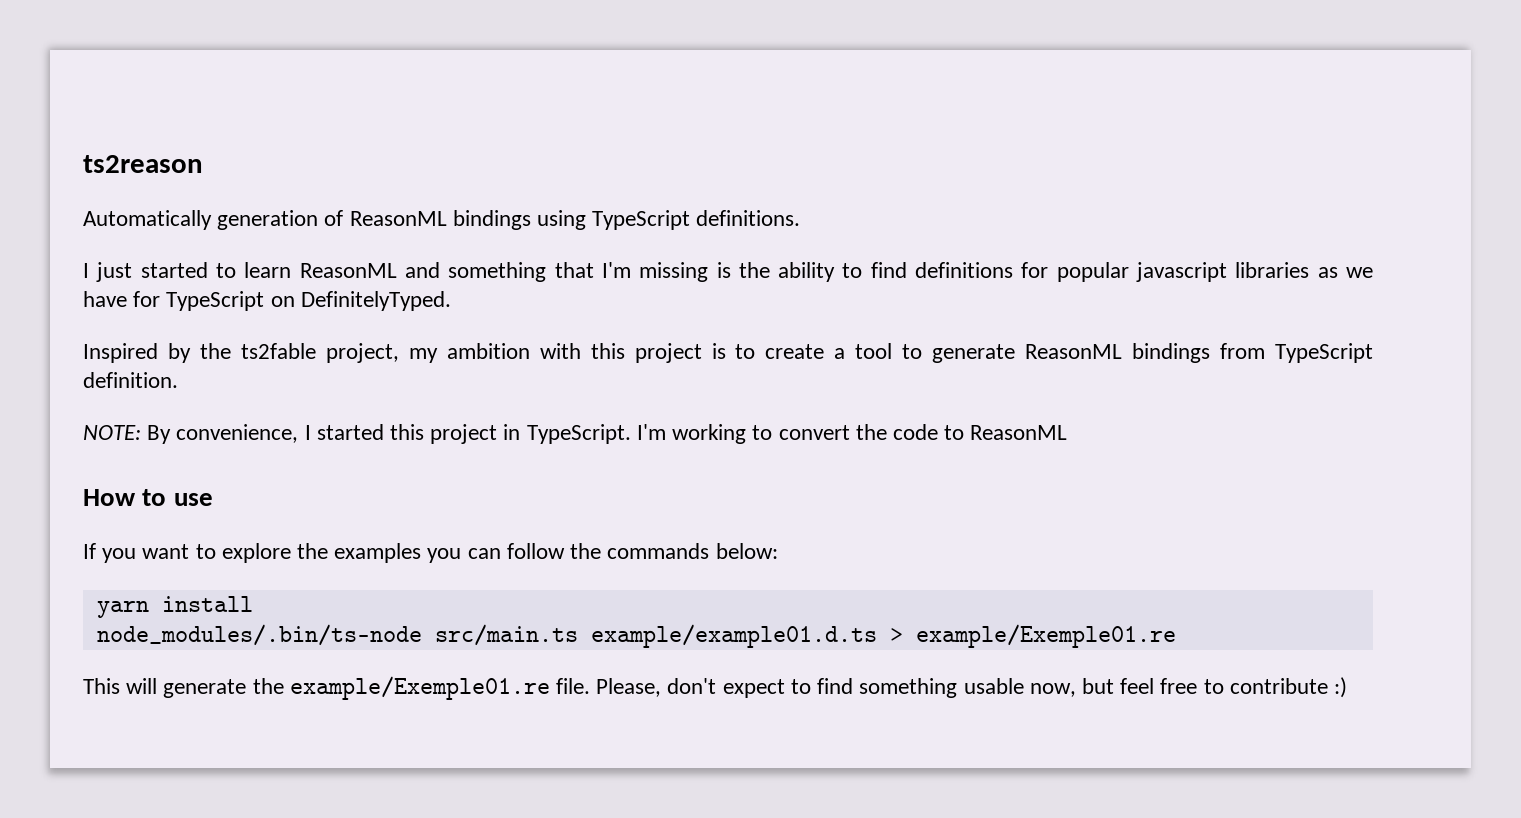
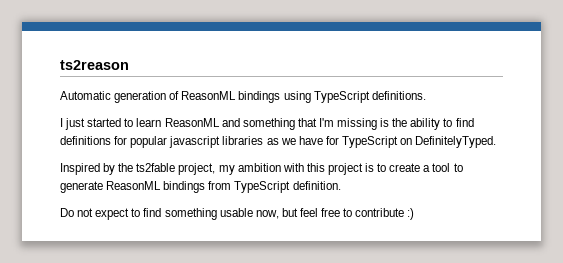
[83,210,212,230] Automatically -> [60,91,111,100] Automatic
[83,424,1068,444] [83,489,213,506] [83,543,778,563] [96,596,253,618] [96,624,1176,648] [83,676,717,700] NOTE: By convenience, I started this project in TypeScript. I'm working to convert the code to ReasonML // How to use // If you want to explore the examples you can follow the commands below: // yarn install // node_modules/.bin/ts-node src/main.ts example/example01.d.ts > example/Exemple01.re // This will generate the example/Exemple01.re file. Please, don't -> [60,208,94,217] Do not

